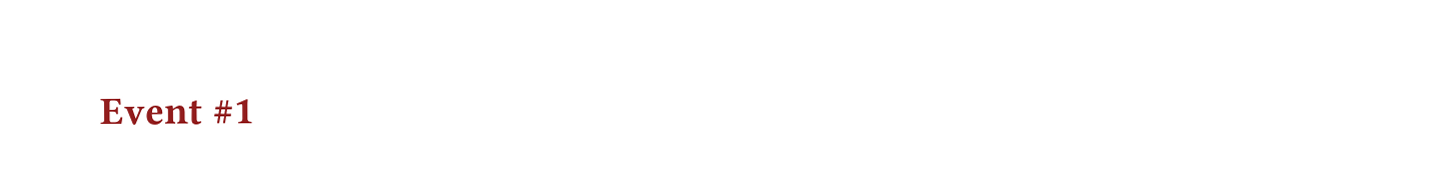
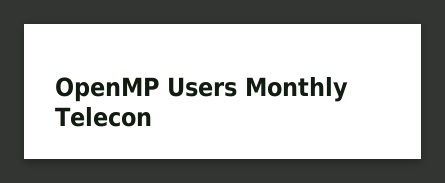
[100,97,254,125] Event #1 -> [55,77,348,102] [55,107,152,127] OpenMP Users Monthly Telecon

